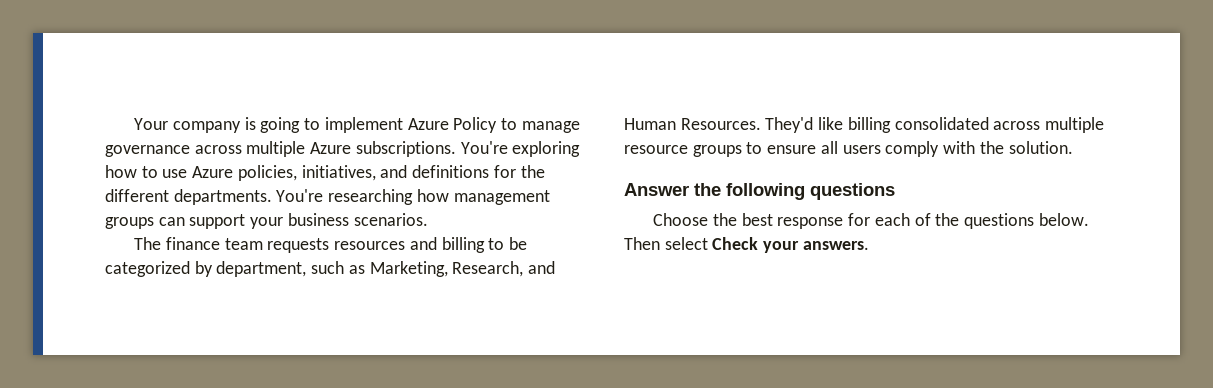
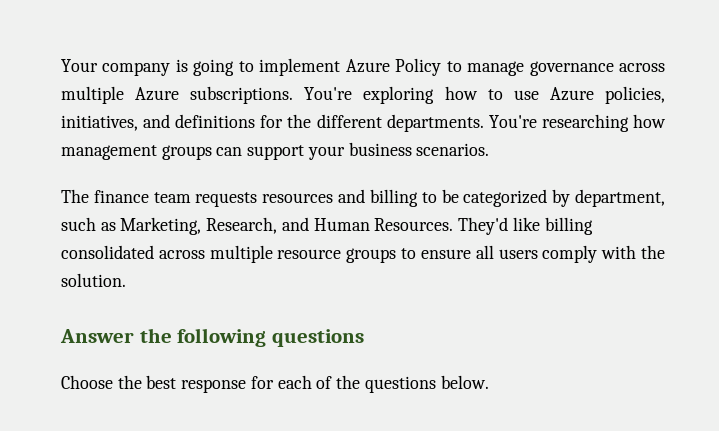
[624,237,869,253] Then select Check your answers. -> (489, 382) none

